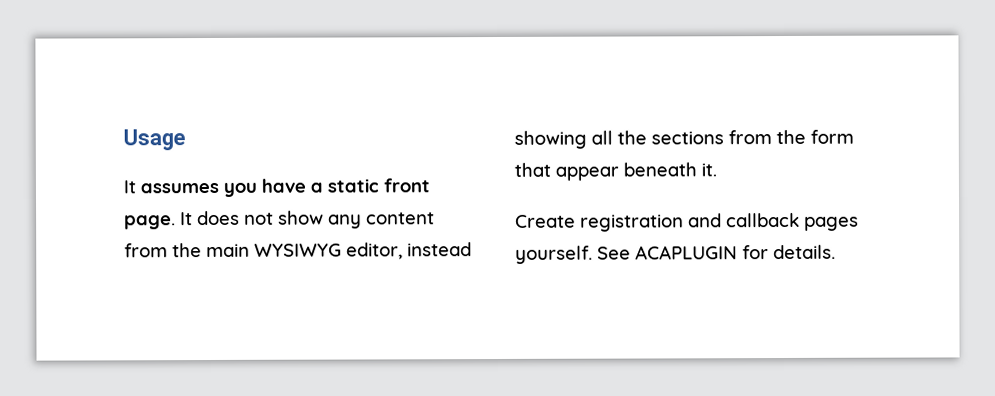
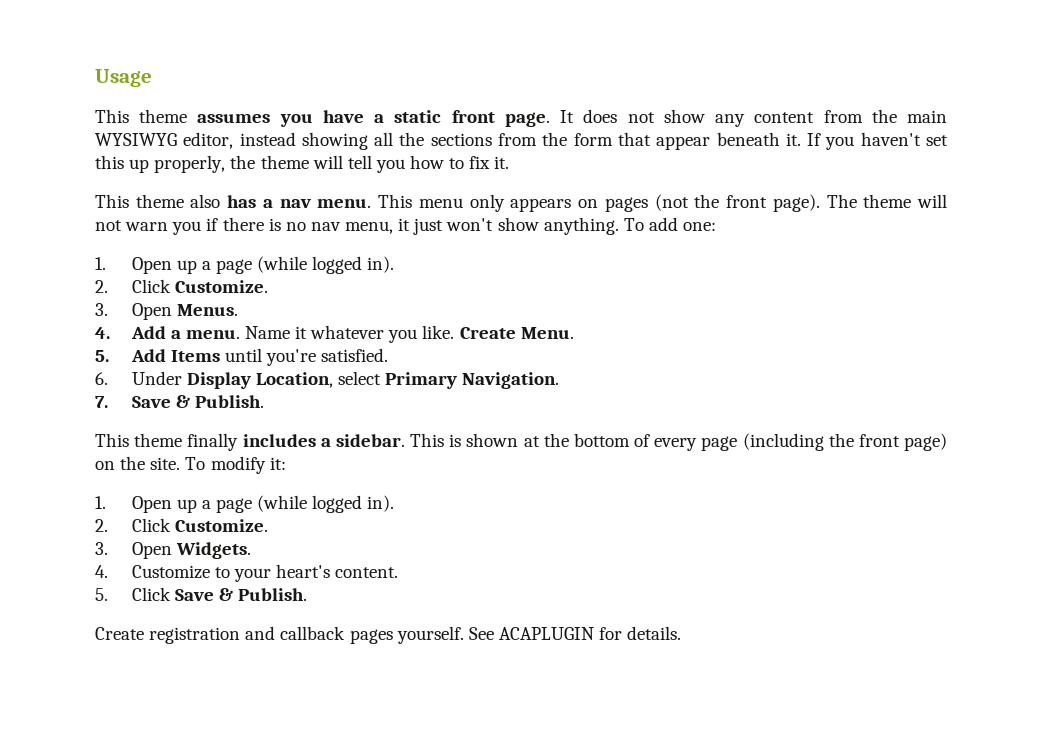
[123,180,136,194] It -> [95,109,188,123] This theme
(717, 170) none -> [807,132,948,150] [95,155,510,173] [95,194,947,212] [95,217,717,235] [95,256,395,274] [95,279,268,293] [95,303,238,320] [95,325,574,343] [95,348,389,366] [95,371,560,389] [95,395,264,408] [95,433,947,451] [95,456,286,474] [95,495,395,513] [95,518,268,532] [95,542,251,559] [95,564,399,582] [95,587,307,601] If you haven't set this up properly, the theme will tell you how to fix it. // This theme also has a nav menu. This menu only appears on pages (not the front page). The theme will not warn you if there is no nav menu, it just won't show anything. To add one: // 1. Open up a page (while logged in). // 2. Click Customize. // 3. Open Menus. // 4. Add a menu. Name it whatever you like. Create Menu. // 5. Add Items until you're satisfied. // 6. Under Display Location, select Primary Navigation. // 7. Save & Publish. // This theme finally includes a sidebar. This is shown at the bottom of every page (including the front page) on the site. To modify it: // 1. Open up a page (while logged in). // 2. Click Customize. // 3. Open Widgets. // 4. Customize to your heart's content. // 5. Click Save & Publish.

